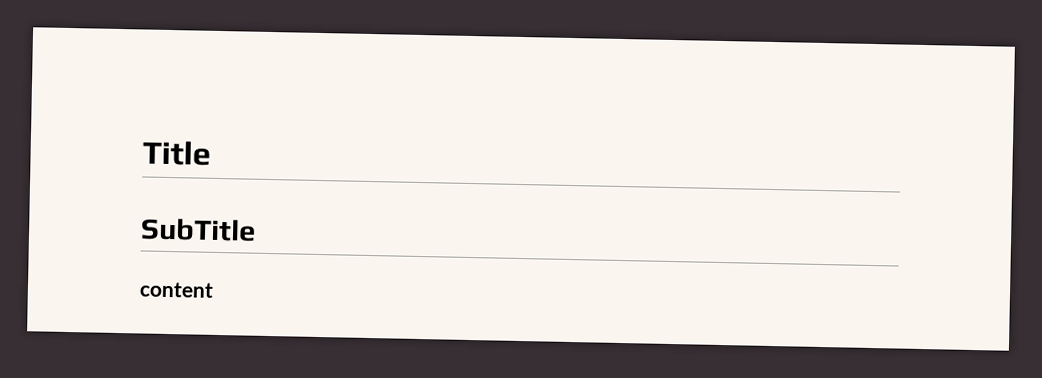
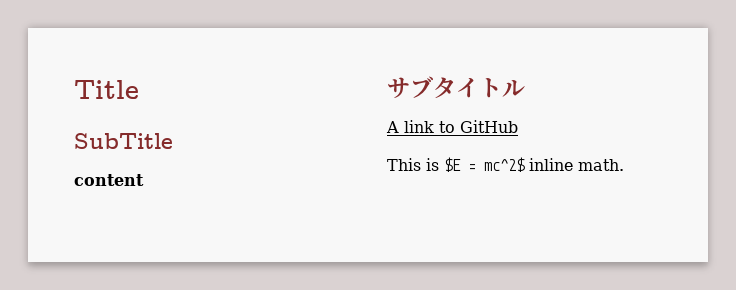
(214, 289) none -> [387,76,525,99] [386,120,518,133] [387,157,624,172] // サブタイトル // A link to GitHub // This is $E = mc^2$ inline math.

